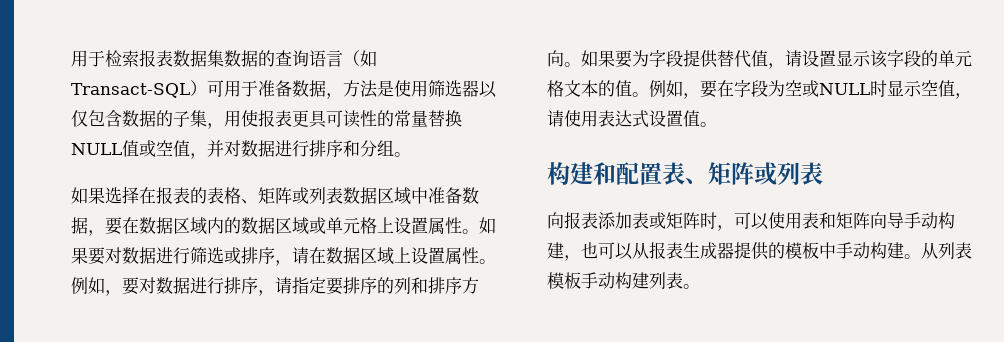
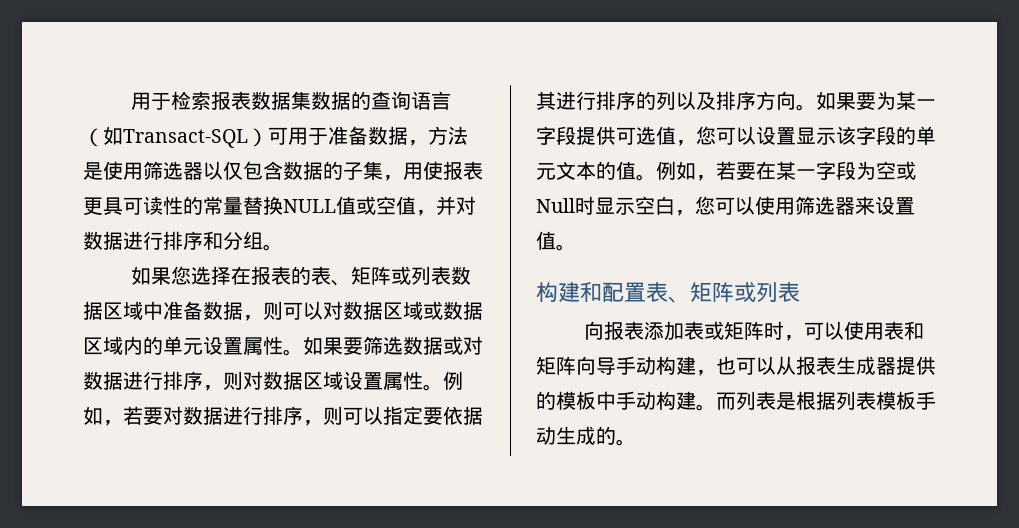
(105, 195) none -> [170,266,191,285] 您
[224,187,241,204] 格 -> (331, 275) none
[105,217,496,235] [71,247,411,266] 要在数据区域内的数据区域或单元格上设置属性。如果要对数据进行筛选或排序，请在数据区域上 -> [263,301,483,320] [83,336,483,356] [83,371,343,391] 则可以对数据区域或数据区域内的单元设置属性。如果要筛选数据或对数据进行排序，则对数据区域
(122, 293) none -> [123,406,143,425] 若
[275,277,343,295] 请指定要 -> [323,406,483,425] [536,91,596,110] 则可以指定要依据其进行
[411,277,428,294] 和 -> [676,91,716,110] 以及
(649, 58) none -> [896,91,936,110] 某一
[717,50,802,69] 替代值，请 -> [616,126,756,146] 可选值，您可以
[547,80,564,97] 格 -> (556, 171) none
[700,80,734,98] 要在 -> [716,161,816,180] 若要在某一
[819,83,870,95] NULL -> [536,198,575,213] Null
[938,80,972,99] [547,110,649,128] 值，请使用表达式 -> [655,196,875,216] 白，您可以使用筛选器来
[921,242,938,259] 从 -> [716,391,836,410] 而列表是根据
[615,272,683,289] 构建列表 -> [556,426,616,445] 生成的

